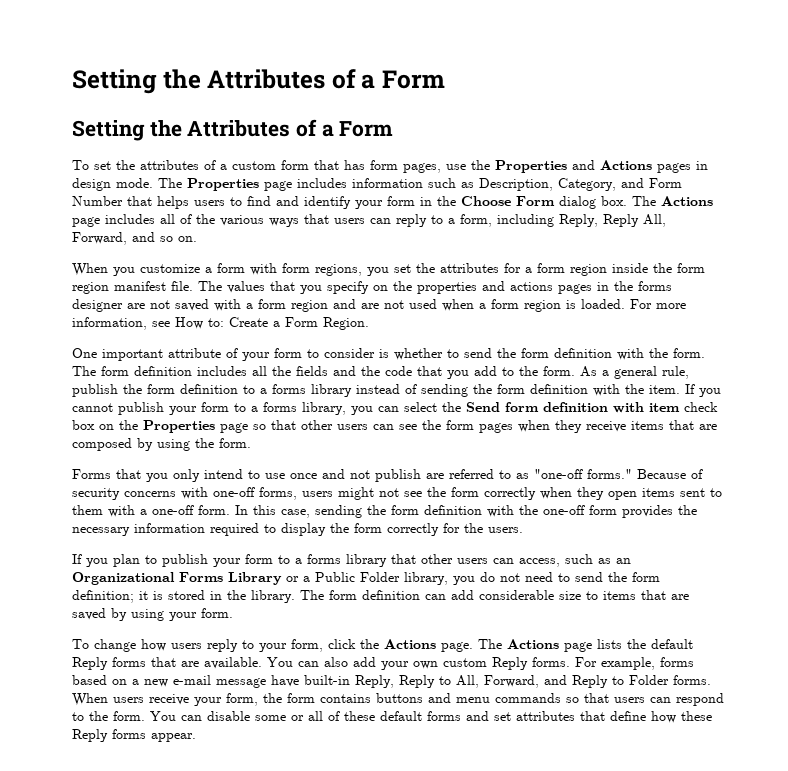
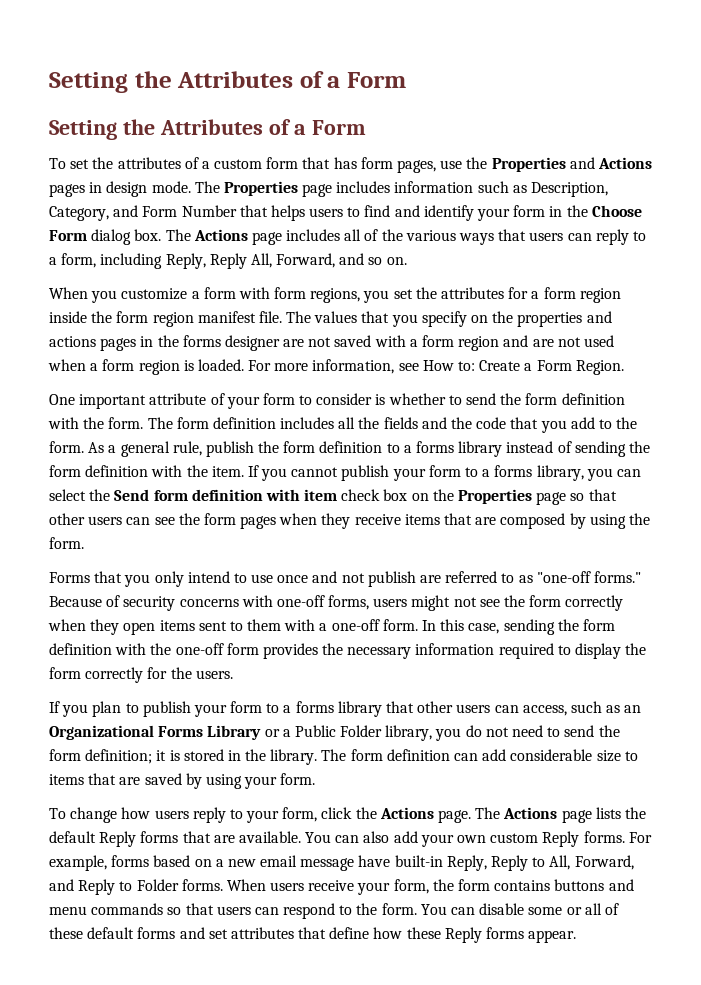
[173,675,211,685] e-mail -> [260,855,298,867] email

